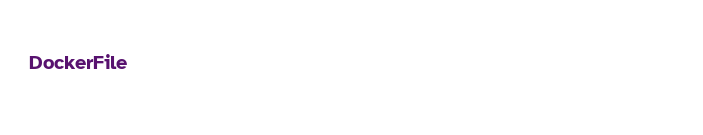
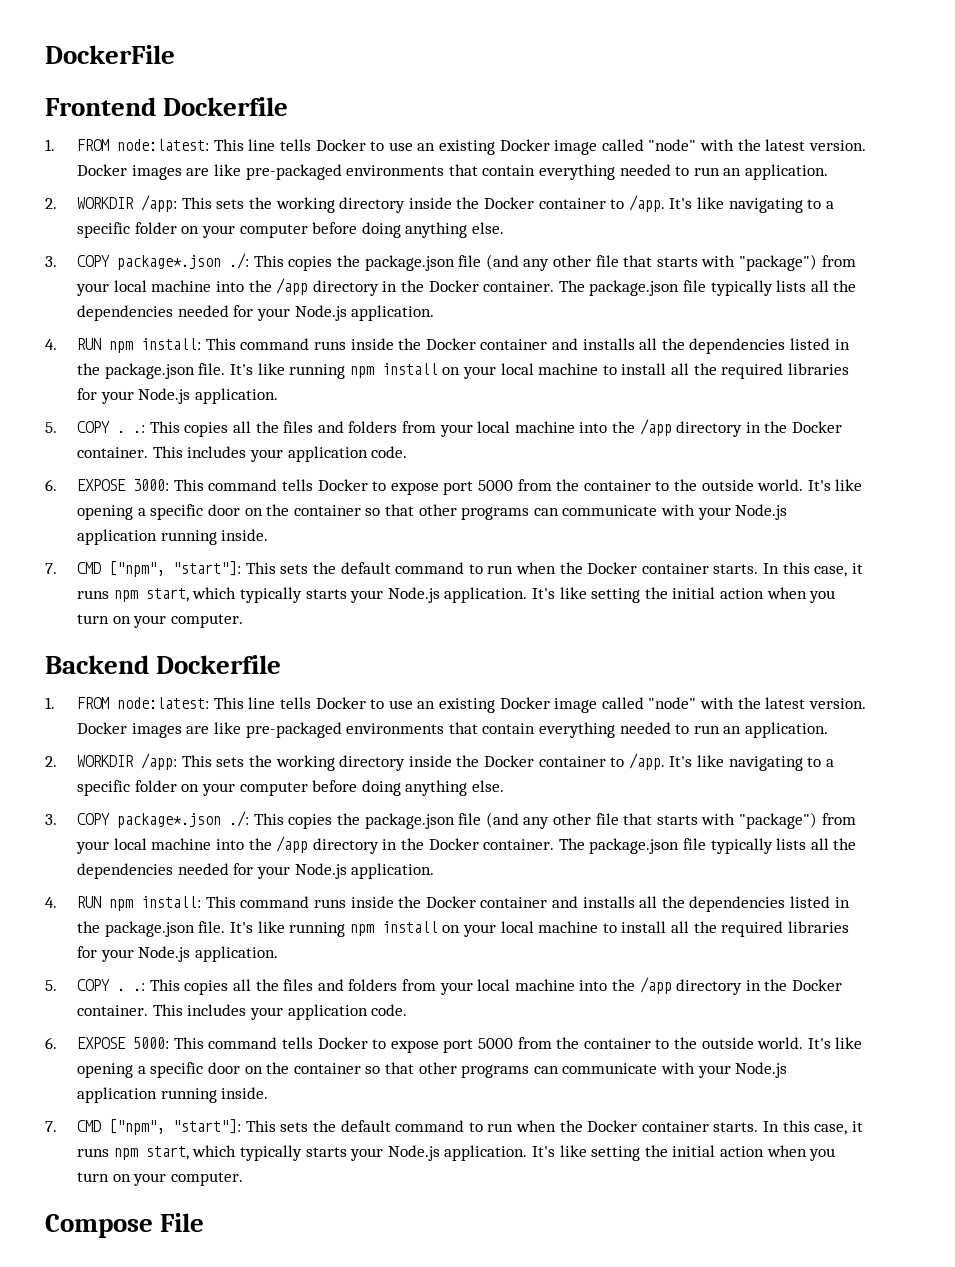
(127, 61) none -> [45,97,289,116] [45,139,866,155] [77,164,828,180] [45,195,834,213] [77,222,504,238] [45,253,856,271] [76,278,857,296] [77,305,435,321] [45,338,850,354] [77,363,849,379] [77,388,279,404] [45,419,842,437] [77,446,408,462] [45,479,863,495] [77,504,788,520] [77,529,269,545] [45,561,863,577] [77,587,836,603] [77,614,244,628] [45,655,282,674] [45,697,866,713] [77,722,828,738] [45,753,834,771] [77,780,504,796] [45,811,856,829] [76,836,857,854] [77,863,435,879] [45,896,850,912] [77,921,849,937] [77,946,279,962] [45,977,842,995] [77,1004,408,1020] [45,1037,863,1053] [77,1062,788,1078] [77,1087,269,1103] [45,1119,863,1135] [77,1145,836,1161] [77,1172,244,1186] [45,1213,205,1238] // Frontend Dockerfile // 1. FROM node:latest: This line tells Docker to use an existing Docker image called "node" with the latest version. Docker images are like pre-packaged environments that contain everything needed to run an application. // 2. WORKDIR /app: This sets the working directory inside the Docker container to /app. It's like navigating to a specific folder on your computer before doing anything else. // 3. COPY package*.json ./: This copies the package.json file (and any other file that starts with "package") from your local machine into the /app directory in the Docker container. The package.json file typically lists all the dependencies needed for your Node.js application. // 4. RUN npm install: This command runs inside the Docker container and installs all the dependencies listed in the package.json file. It's like running npm install on your local machine to install all the required libraries for your Node.js application. // 5. COPY . .: This copies all the files and folders from your local machine into the /app directory in the Docker container. This includes your application code. // 6. EXPOSE 3000: This command tells Docker to expose port 5000 from the container to the outside world. It's like opening a specific door on the container so that other programs can communicate with your Node.js application running inside. // 7. CMD ["npm", "start"]: This sets the default command to run when the Docker container starts. In this case, it runs npm start, which typically starts your Node.js application. It's like setting the initial action when you turn on your computer. // Backend Dockerfile // 1. FROM node:latest: This line tells Docker to use an existing Docker image called "node" with the latest version. Docker images are like pre-packaged environments that contain everything needed to run an application. // 2. WORKDIR /app: This sets the working directory inside the Docker container to /app. It's like navigating to a specific folder on your computer before doing anything else. // 3. COPY package*.json ./: This copies the package.json file (and any other file that starts with "package") from your local machine into the /app directory in the Docker container. The package.json file typically lists all the dependencies needed for your Node.js application. // 4. RUN npm install: This command runs inside the Docker container and installs all the dependencies listed in the package.json file. It's like running npm install on your local machine to install all the required libraries for your Node.js application. // 5. COPY . .: This copies all the files and folders from your local machine into the /app directory in the Docker container. This includes your application code. // 6. EXPOSE 5000: This command tells Docker to expose port 5000 from the container to the outside world. It's like opening a specific door on the container so that other programs can communicate with your Node.js application running inside. // 7. CMD ["npm", "start"]: This sets the default command to run when the Docker container starts. In this case, it runs npm start, which typically starts your Node.js application. It's like setting the initial action when you turn on your computer. // Compose File

